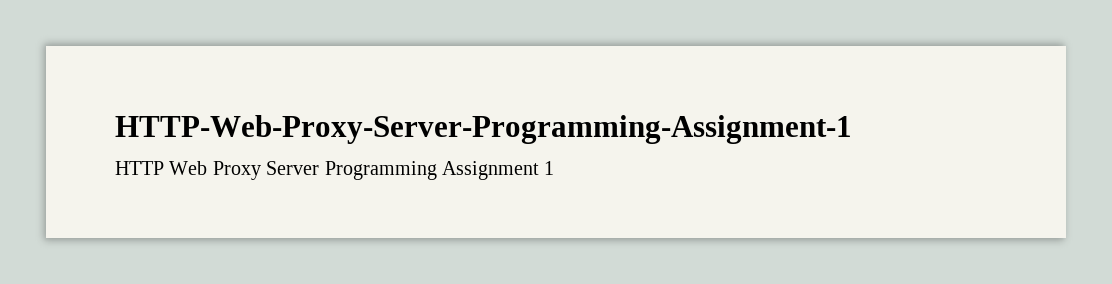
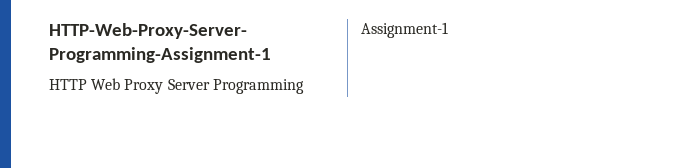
[442,161,555,180] Assignment 1 -> [361,22,448,38] Assignment-1

